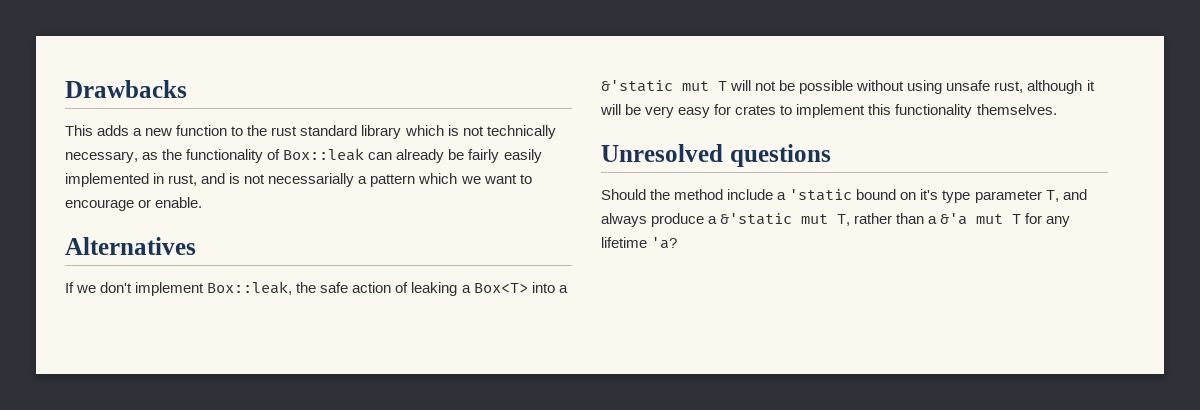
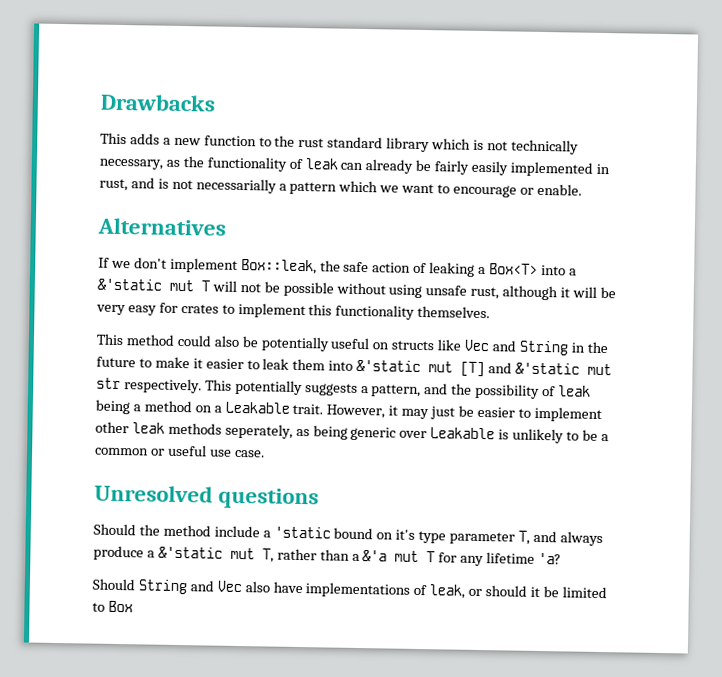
[283,148,365,161] Box::leak -> [304,158,338,170] leak
(1057, 109) none -> [96,333,608,356] [96,356,613,378] [96,377,592,399] [95,399,602,423] [95,421,609,444] [95,444,265,458] // This method could also be potentially useful on structs like Vec and String in the future to make it easier to leak them into &'static mut [T] and &'static mut str respectively. This potentially suggests a pattern, and the possibility of leak being a method on a Leakable trait. However, it may just be easier to implement other leak methods seperately, as being generic over Leakable is unlikely to be a common or useful use case.
(678, 243) none -> [92,578,607,599] [92,600,133,613] // Should String and Vec also have implementations of leak, or should it be limited to Box

